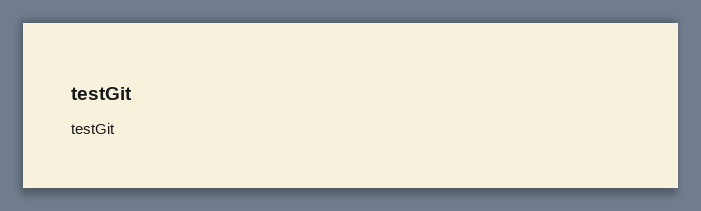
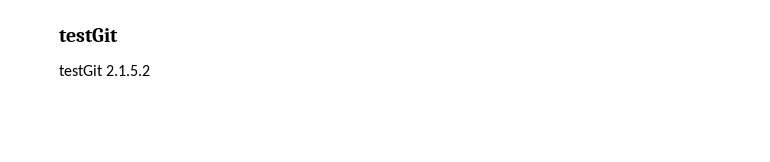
(115, 128) none -> [106,65,151,76] 2.1.5.2

